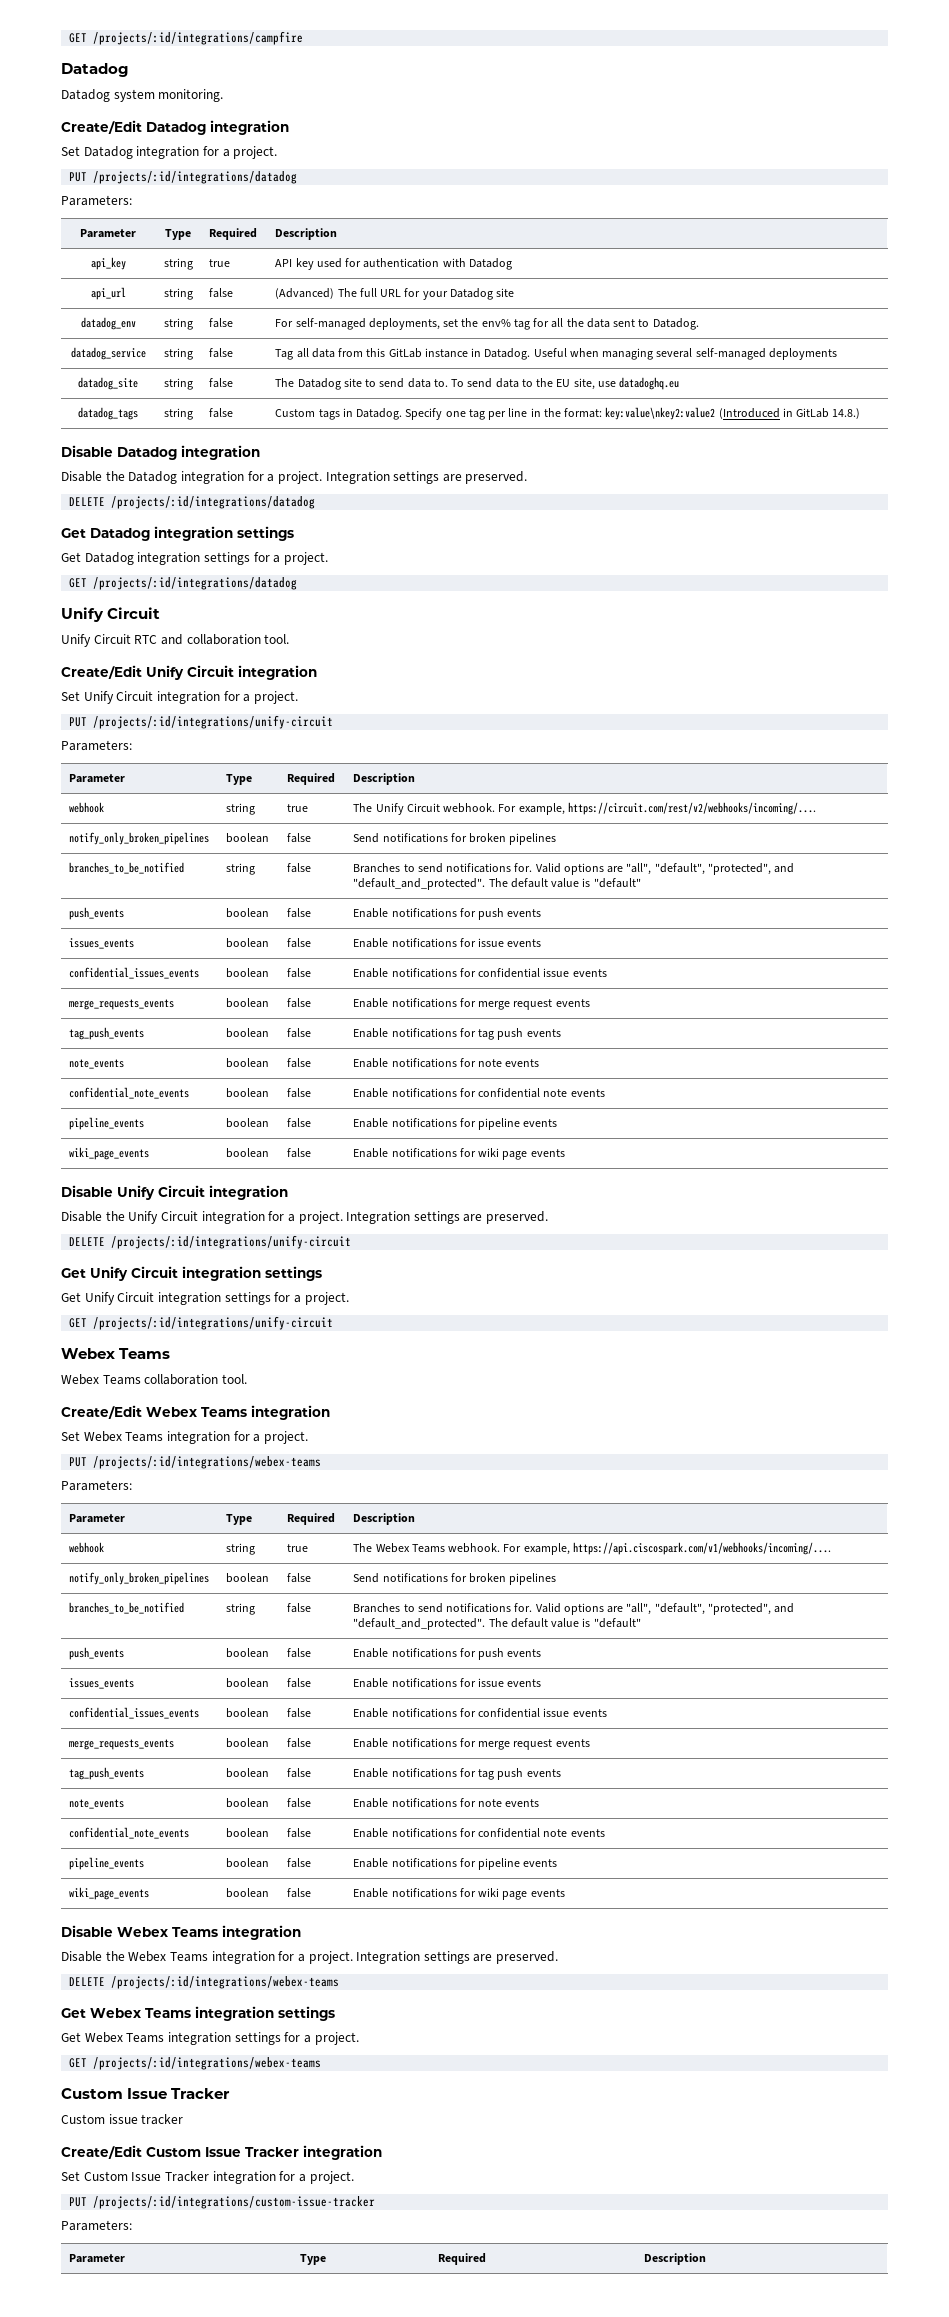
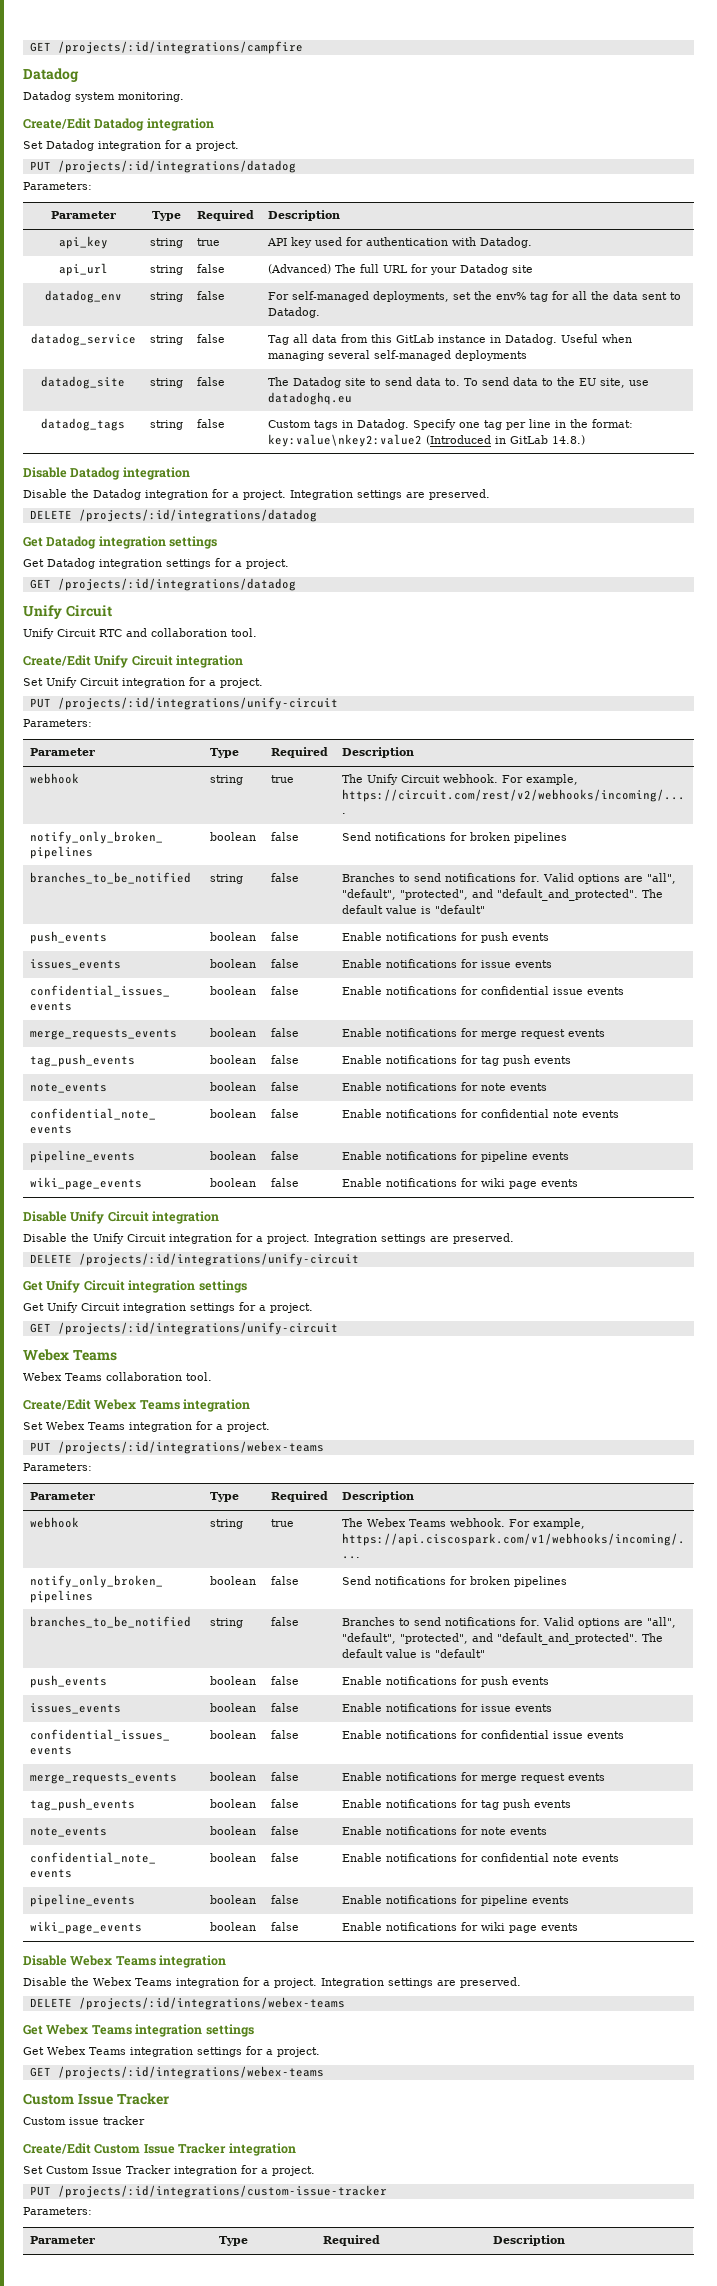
[468,258,512,270] Datadog -> [479,237,532,248] Datadog.

